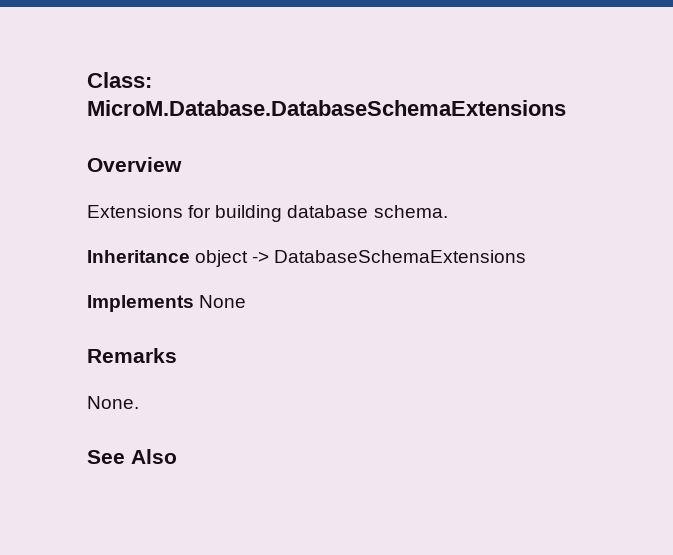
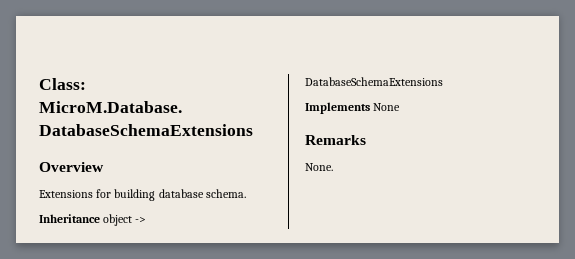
[87,449,177,464] // See Also -> (333, 167) none

